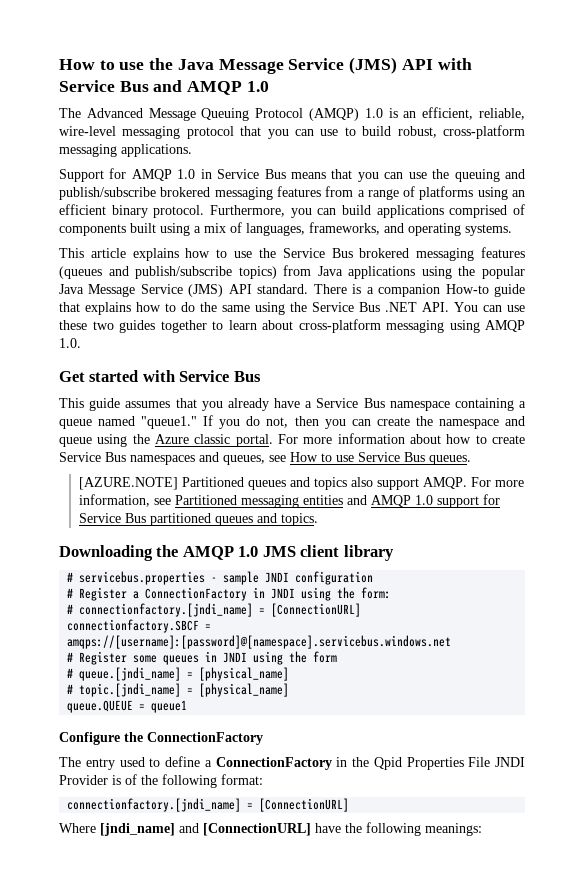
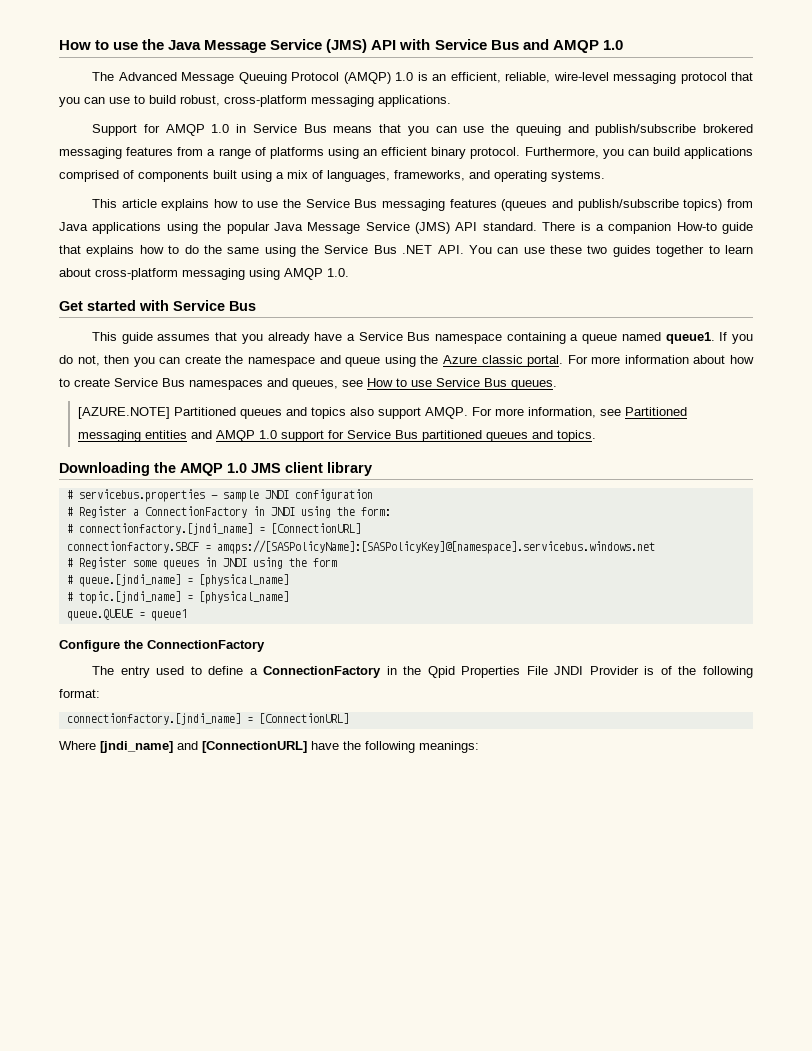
[359,248,410,258] brokered -> (378, 203) none
[141,416,198,429] "queue1." -> [665,332,715,344] queue1.
[67,635,452,649] amqps://[username]:[password]@[namespace].servicebus.windows.net -> [216,540,655,554] amqps://[SASPolicyName]:[SASPolicyKey]@[namespace].servicebus.windows.net

